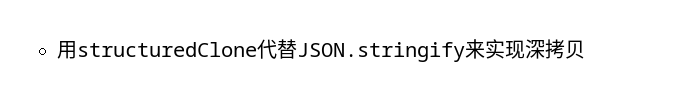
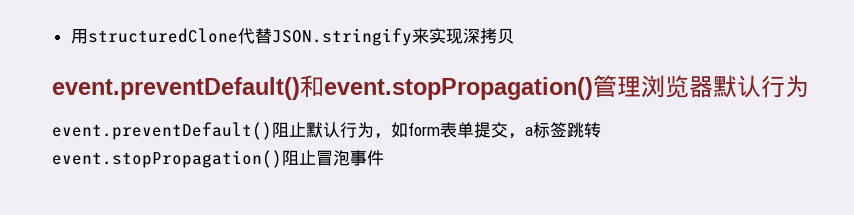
(585, 49) none -> [52,75,809,100] [52,122,601,140] [52,150,384,168] // event.preventDefault()和event.stopPropagation()管理浏览器默认行为 // event.preventDefault()阻止默认行为，如form表单提交，a标签跳转event.stopPropagation()阻止冒泡事件

